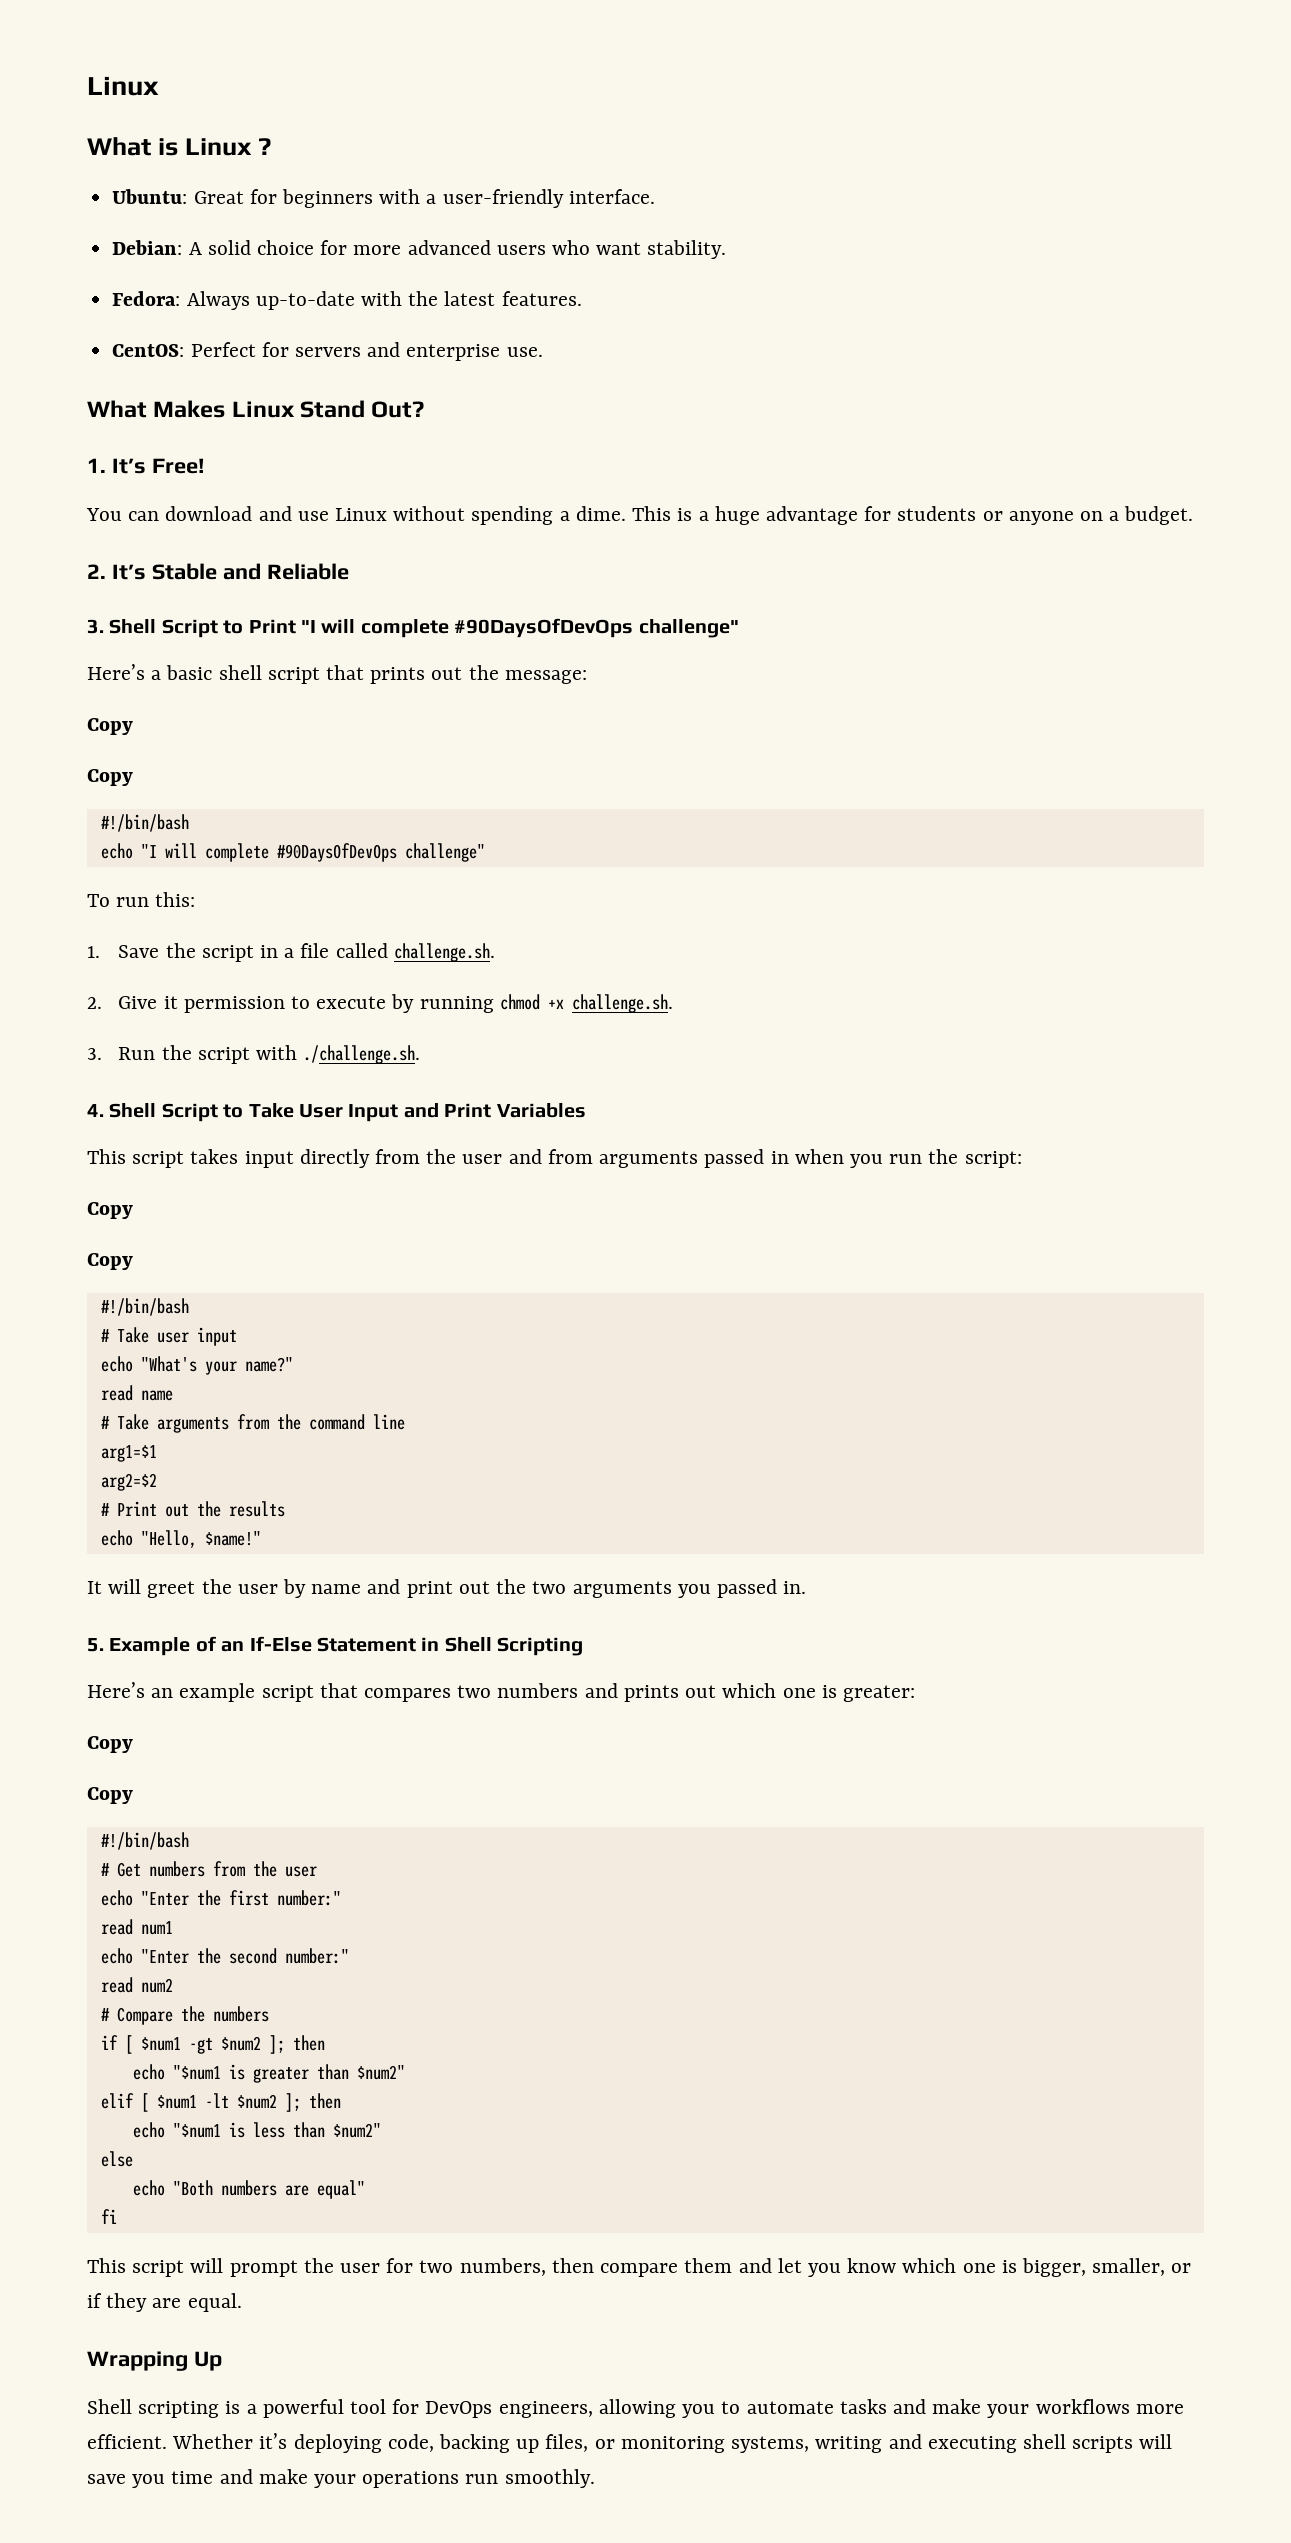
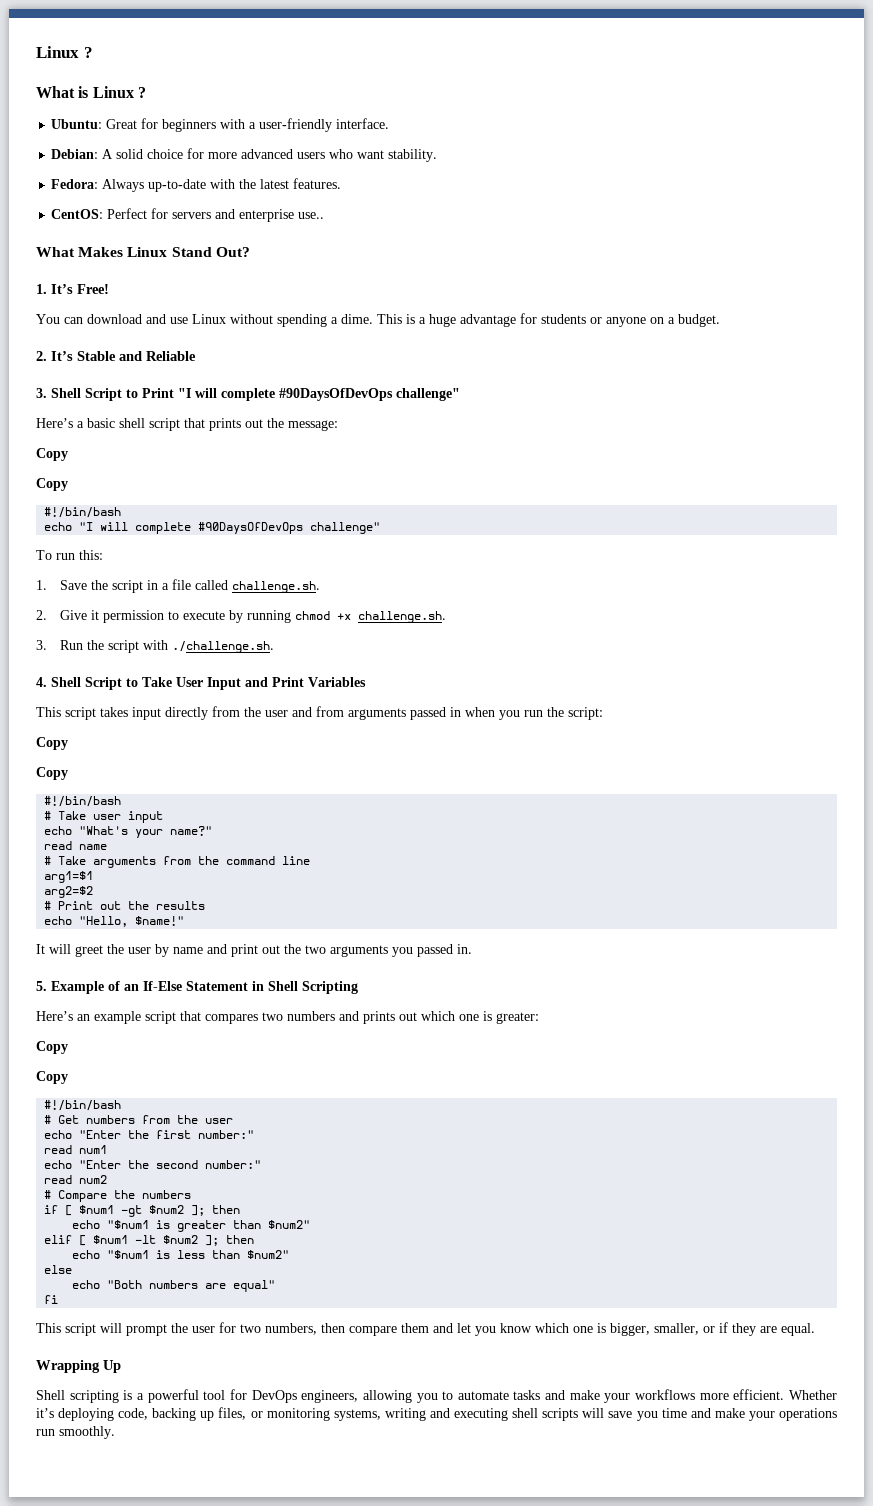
[87,76,159,96] Linux -> [36,46,93,58] Linux ?
[506,347,543,357] use. -> [298,212,325,219] use..

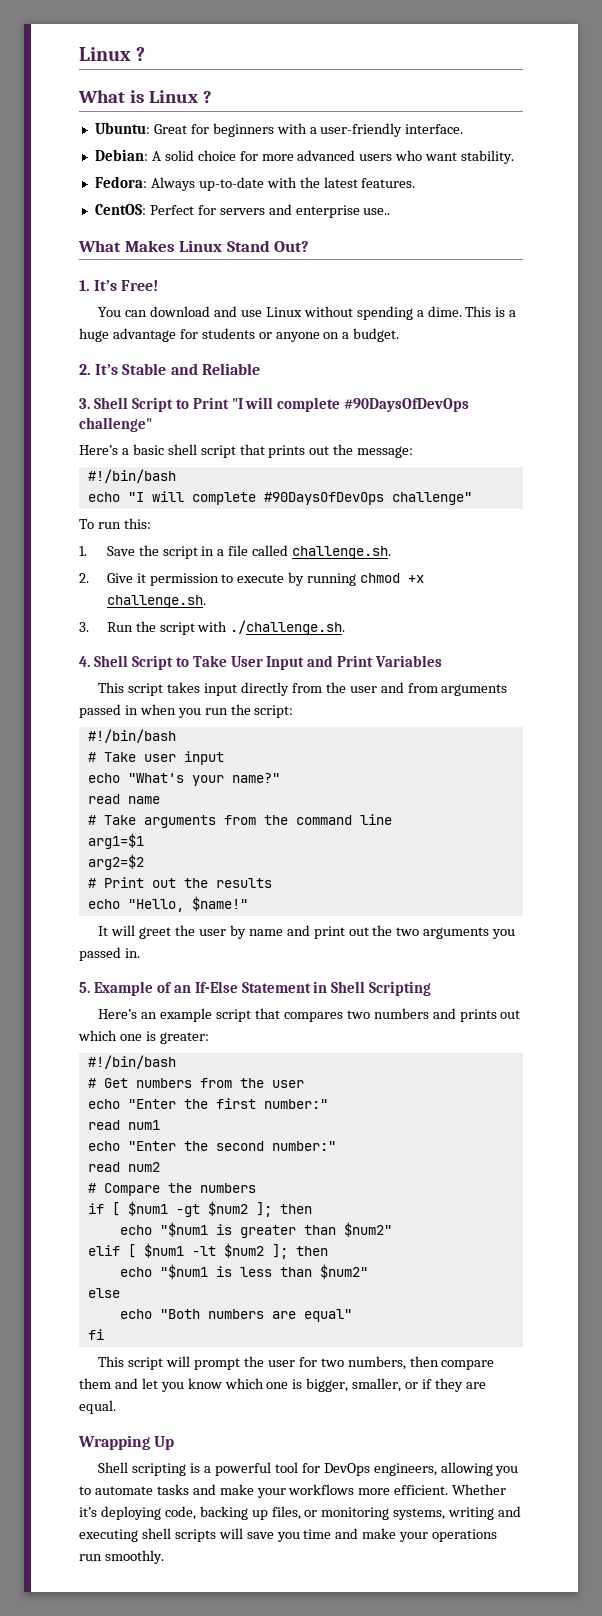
[36,448,68,461] [36,478,68,491] // Copy // Copy -> (414, 452) none
[36,737,68,750] [36,767,68,780] // Copy // Copy -> (294, 711) none
[36,1041,68,1054] [36,1071,68,1084] // Copy // Copy -> (209, 1038) none

